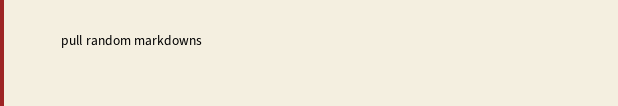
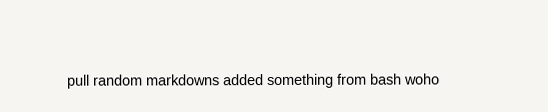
(203, 40) none -> [223,73,440,89] added something from bash woho

